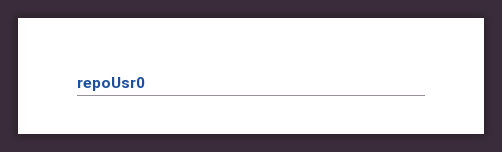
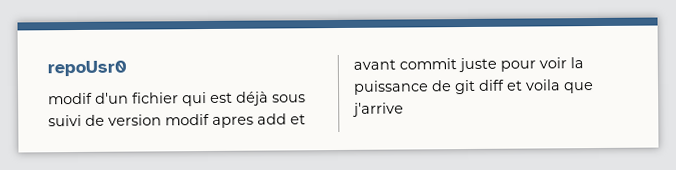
(145, 84) none -> [48,91,306,107] [48,113,306,128] [353,57,584,73] [353,79,594,95] [352,102,404,117] // modif d'un fichier qui est déjà sous suivi de version modif apres add et avant commit juste pour voir la puissance de git diff et voila que j'arrive

